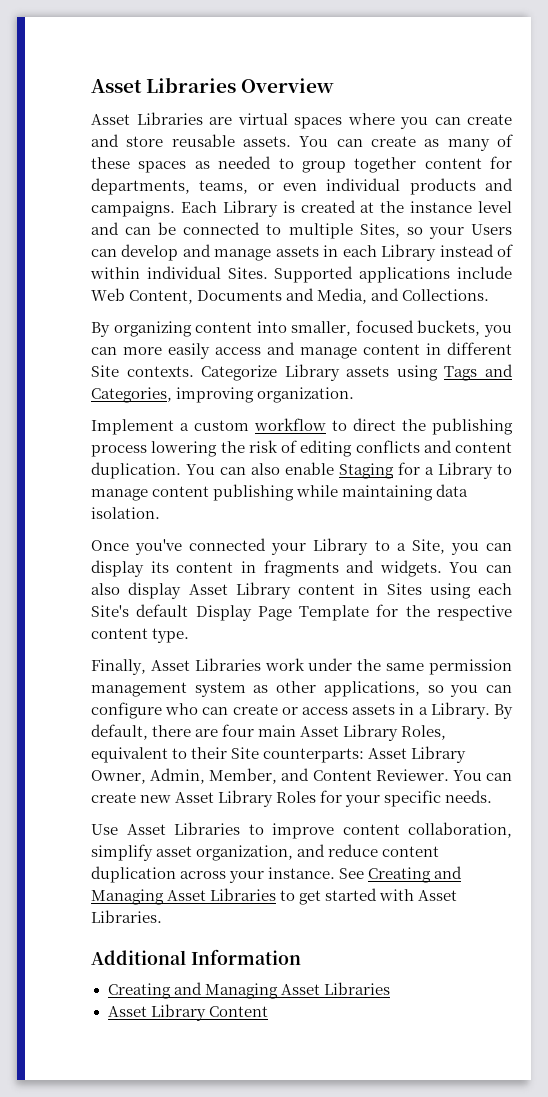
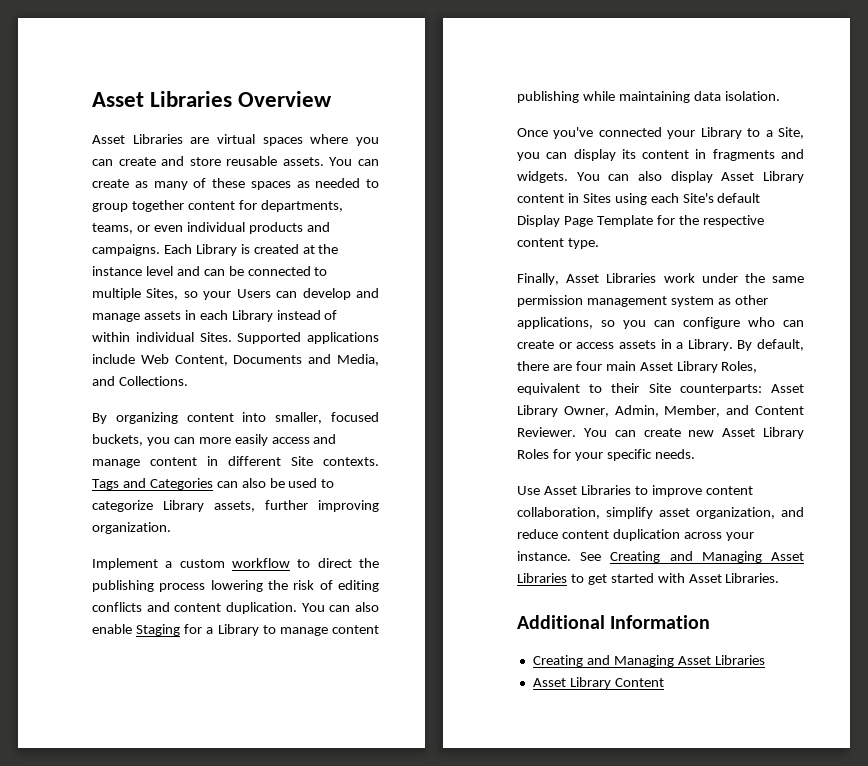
[201,364,513,381] [91,387,172,403] Categorize Library assets using Tags and Categories, -> [92,478,335,490] [92,500,308,512] Tags and Categories can also be used to categorize Library assets, further

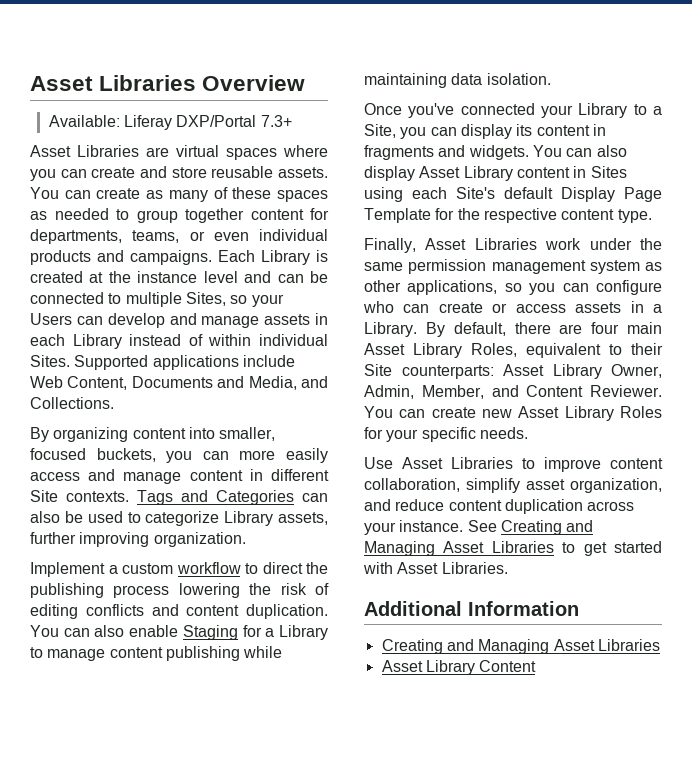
(333, 99) none -> [48,115,292,130] // Available: Liferay DXP/Portal 7.3+

